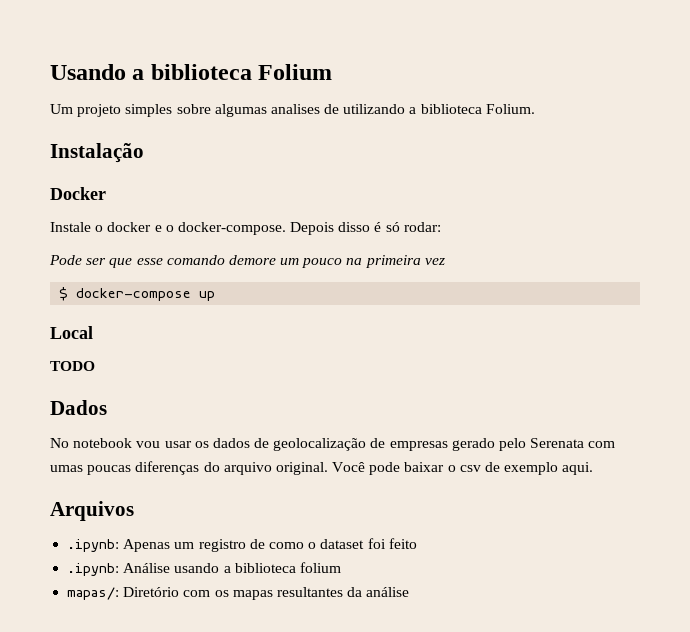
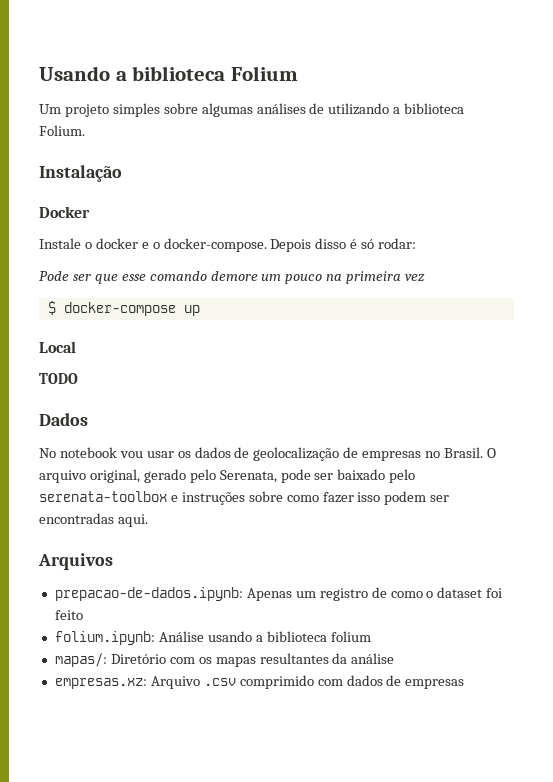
[270,104,320,114] analises -> [256,103,306,114] análises
[451,438,616,451] [50,461,559,475] gerado pelo Serenata com umas poucas diferenças do arquivo original. Você pode baixar o csv de exemplo -> [425,447,496,458] [39,469,416,483] [39,491,450,505] [39,513,114,524] no Brasil. O arquivo original, gerado pelo Serenata, pode ser baixado pelo serenata-toolbox e instruções sobre como fazer isso podem ser encontradas
[67,539,120,552] .ipynb: -> [54,587,243,601] prepacao-de-dados.ipynb:
[67,563,120,576] .ipynb: -> [54,631,155,645] folium.ipynb:
(410, 592) none -> [54,675,465,689] // empresas.xz: Arquivo .csv comprimido com dados de empresas

